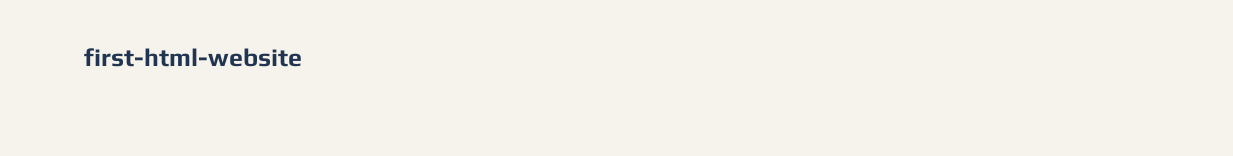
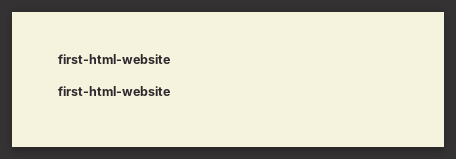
[84,48,302,67] first-html-website -> [58,54,170,64] [58,86,170,96] first-html-website // first-html-website

